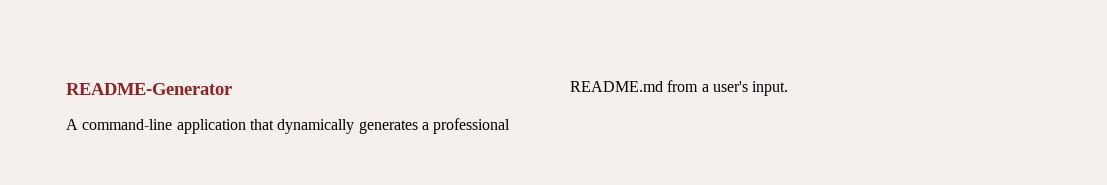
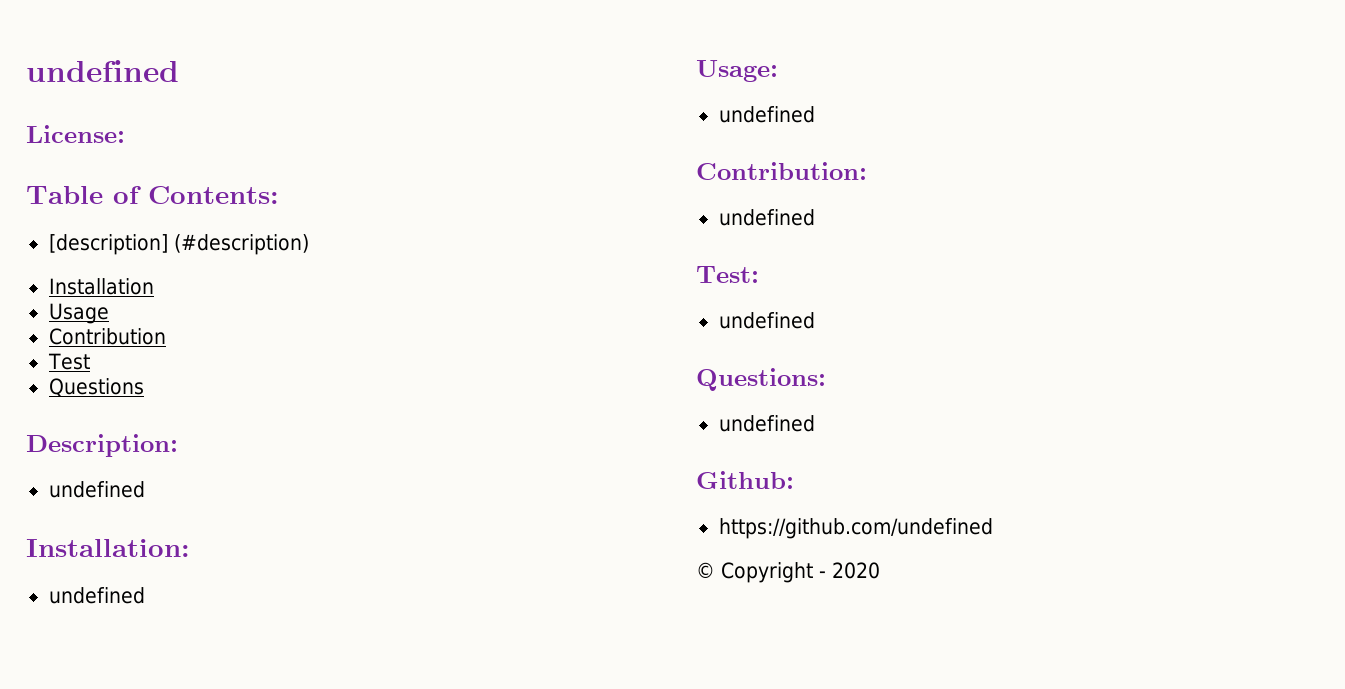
[66,83,232,95] [66,118,511,134] [570,80,789,96] README-Generator // A command-line application that dynamically generates a professional README.md from a user's input. -> [26,60,179,82] [26,125,125,143] [26,186,279,204] [48,234,309,255] [48,278,154,295] [48,303,109,324] [48,328,166,345] [47,353,90,370] [48,378,144,397] [26,434,178,457] [48,481,145,498] [26,539,190,557] [48,587,145,604] [696,60,778,82] [718,106,815,123] [696,162,867,180] [718,209,815,226] [696,266,759,283] [718,312,815,329] [696,368,826,391] [718,415,815,432] [696,471,794,489] [718,518,993,539] [696,562,880,583] undefined // License: // Table of Contents: // [description] (#description) // Installation // Usage // Contribution // Test // Questions // Description: // undefined // Installation: // undefined // Usage: // undefined // Contribution: // undefined // Test: // undefined // Questions: // undefined // Github: // https://github.com/undefined // © Copyright - 2020

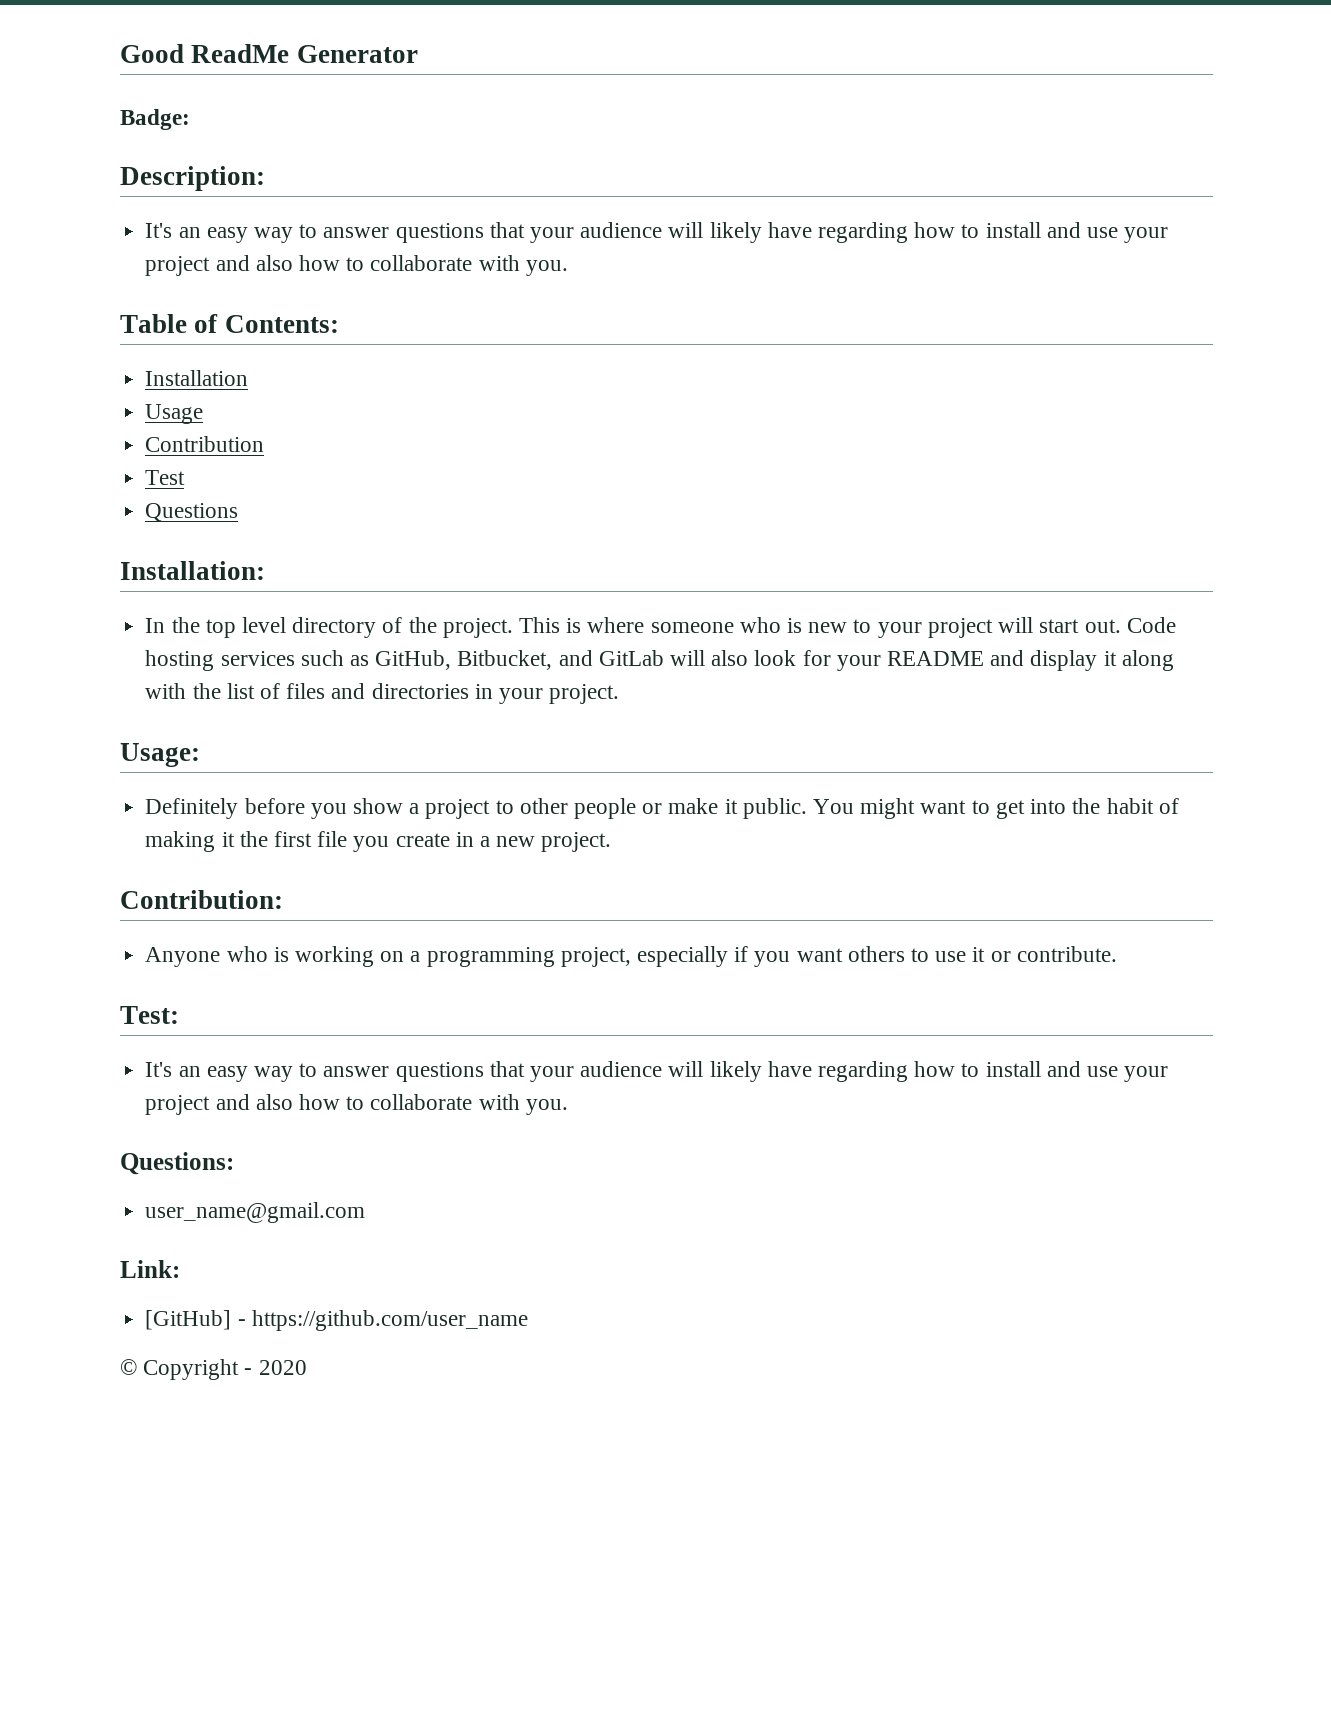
[26,60,179,82] [26,125,125,143] undefined // License: -> [120,44,418,63] [120,109,190,130] [120,166,265,191] [145,222,1169,243] [145,255,568,276] Good ReadMe Generator // Badge: // Description: // It's an easy way to answer questions that your audience will likely have regarding how to install and use your project and also how to collaborate with you.
[48,234,309,255] // [description] (#description) -> (339, 324) none
[26,434,178,457] [48,481,145,498] // Description: // undefined -> (239, 512) none
[48,587,145,604] [696,60,778,82] [718,106,815,123] [696,162,867,180] [718,209,815,226] [696,266,759,283] [718,312,815,329] [696,368,826,391] [718,415,815,432] [696,471,794,489] [718,518,993,539] undefined // Usage: // undefined // Contribution: // undefined // Test: // undefined // Questions: // undefined // Github: // https://github.com/undefined -> [145,617,1176,638] [145,650,1174,671] [145,683,620,704] [120,743,200,767] [145,798,1179,819] [145,831,612,852] [120,890,283,909] [145,946,1117,967] [120,1006,179,1024] [145,1061,1169,1082] [145,1094,568,1115] [120,1152,234,1175] [145,1202,366,1223] [120,1260,180,1278] [145,1310,528,1331] In the top level directory of the project. This is where someone who is new to your project will start out. Code hosting services such as GitHub, Bitbucket, and GitLab will also look for your README and display it along with the list of files and directories in your project. // Usage: // Definitely before you show a project to other people or make it public. You might want to get into the habit of making it the first file you create in a new project. // Contribution: // Anyone who is working on a programming project, especially if you want others to use it or contribute. // Test: // It's an easy way to answer questions that your audience will likely have regarding how to install and use your project and also how to collaborate with you. // Questions: // user_name@gmail.com // Link: // [GitHub] - https://github.com/user_name

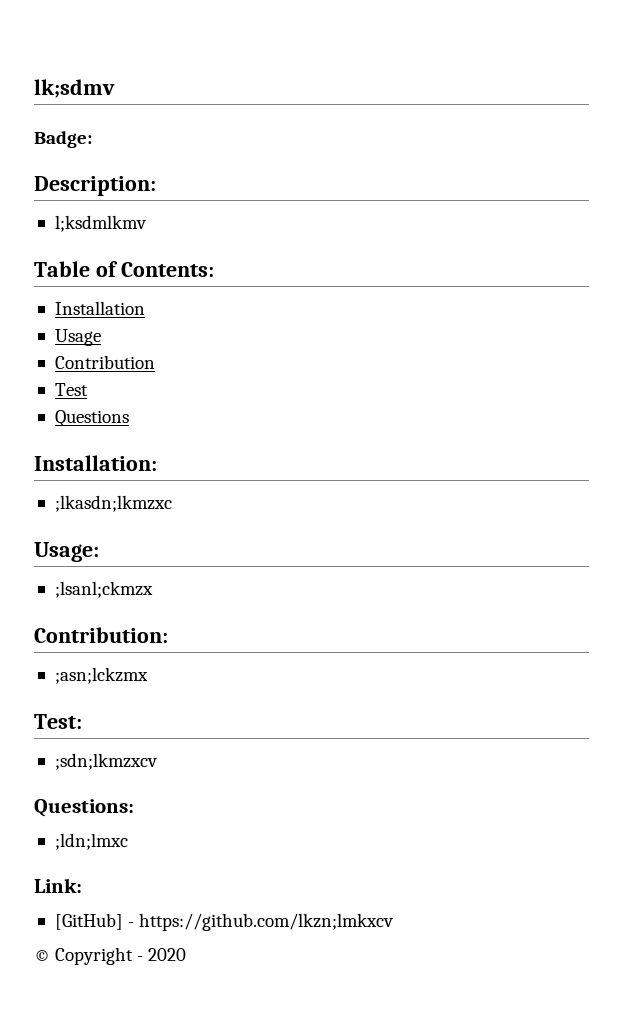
[120,44,418,63] Good ReadMe Generator -> [34,79,115,98] lk;sdmv
[145,222,1169,243] [145,255,568,276] It's an easy way to answer questions that your audience will likely have regarding how to install and use your project and also how to collaborate with you. -> [54,215,147,232] l;ksdmlkmv
[145,617,1176,638] [145,650,1174,671] [145,683,620,704] [120,743,200,767] [145,798,1179,819] [145,831,612,852] [120,890,283,909] [145,946,1117,967] [120,1006,179,1024] [145,1061,1169,1082] [145,1094,568,1115] In the top level directory of the project. This is where someone who is new to your project will start out. Code hosting services such as GitHub, Bitbucket, and GitLab will also look for your README and display it along with the list of files and directories in your project. // Usage: // Definitely before you show a project to other people or make it public. You might want to get into the habit of making it the first file you create in a new project. // Contribution: // Anyone who is working on a programming project, especially if you want others to use it or contribute. // Test: // It's an easy way to answer questions that your audience will likely have regarding how to install and use your project and also how to collaborate with you. -> [54,495,172,512] [34,542,99,562] [54,581,153,598] [34,627,168,643] [54,667,148,684] [34,714,82,729] [54,753,158,770] ;lkasdn;lkmzxc // Usage: // ;lsanl;ckmzx // Contribution: // ;asn;lckzmx // Test: // ;sdn;lkmzxcv
[145,1202,366,1223] user_name@gmail.com -> [54,833,128,850] ;ldn;lmxc
[251,1310,528,1331] https://github.com/user_name -> [139,913,395,931] https://github.com/lkzn;lmkxcv

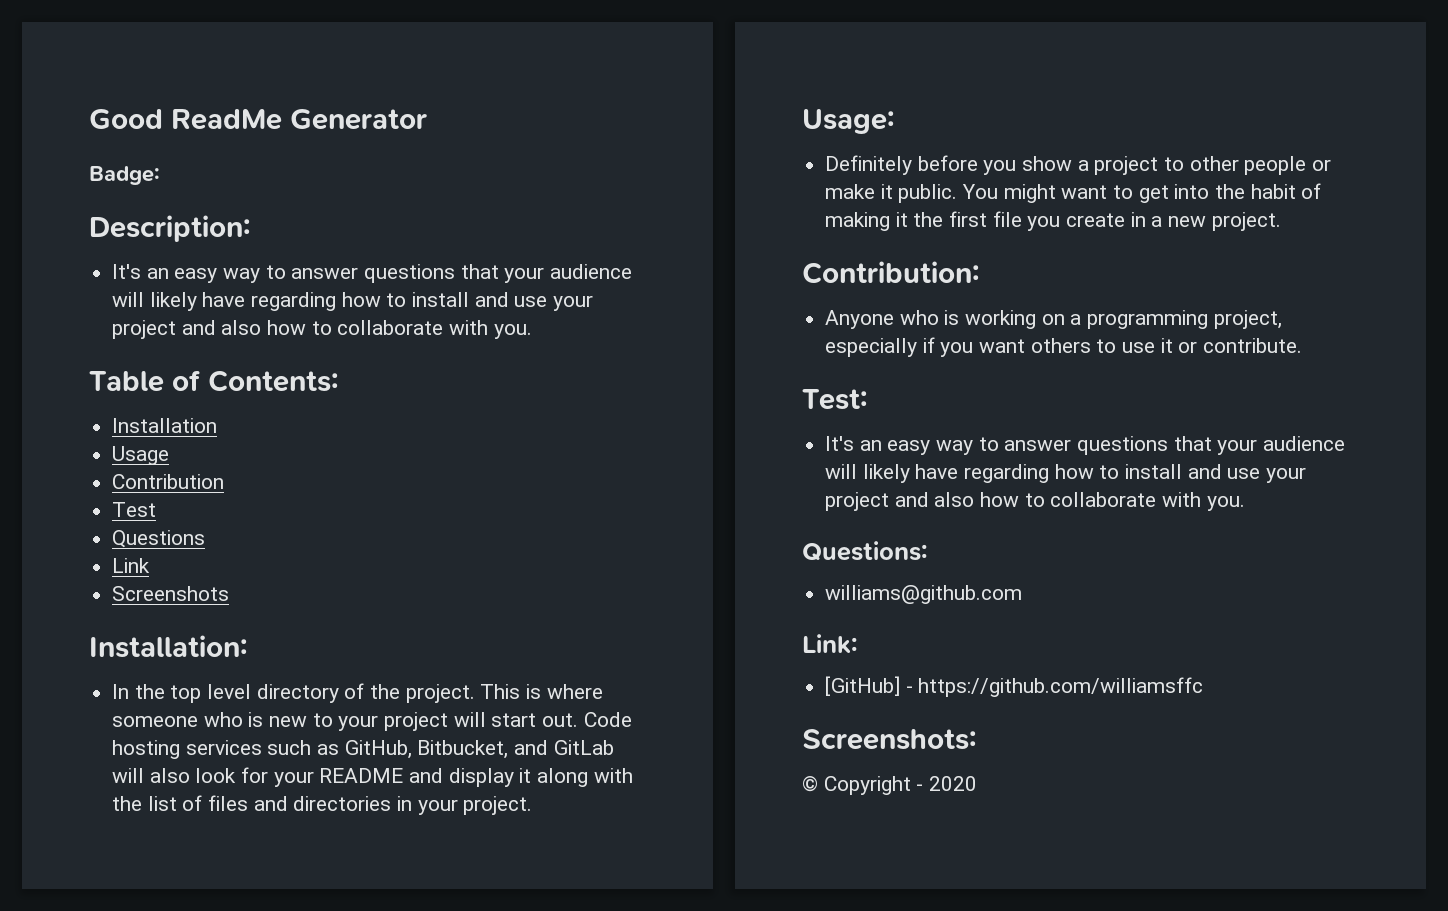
[34,79,115,98] lk;sdmv -> [89,109,427,130] Good ReadMe Generator
[54,215,147,232] l;ksdmlkmv -> [112,264,633,283] [112,292,594,311] [112,320,532,339] It's an easy way to answer questions that your audience will likely have regarding how to install and use your project and also how to collaborate with you.
(129, 418) none -> [112,558,151,573] [112,586,230,601] // Link // Screenshots
[54,495,172,512] [34,542,99,562] [54,581,153,598] [34,627,168,643] [54,667,148,684] [34,714,82,729] [54,753,158,770] ;lkasdn;lkmzxc // Usage: // ;lsanl;ckmzx // Contribution: // ;asn;lckzmx // Test: // ;sdn;lkmzxcv -> [112,683,603,703] [112,712,632,731] [112,740,614,759] [112,767,633,787] [112,795,533,815] [802,109,895,134] [825,155,1332,175] [825,183,1322,203] [825,211,1281,231] [802,261,980,284] [825,310,1282,329] [825,337,1303,357] [802,389,868,410] [825,436,1346,455] [825,464,1307,483] [825,492,1245,511] In the top level directory of the project. This is where someone who is new to your project will start out. Code hosting services such as GitHub, Bitbucket, and GitLab will also look for your README and display it along with the list of files and directories in your project. // Usage: // Definitely before you show a project to other people or make it public. You might want to get into the habit of making it the first file you create in a new project. // Contribution: // Anyone who is working on a programming project, especially if you want others to use it or contribute. // Test: // It's an easy way to answer questions that your audience will likely have regarding how to install and use your project and also how to collaborate with you.
[54,833,128,850] ;ldn;lmxc -> [825,585,1023,604] williams@github.com
[139,913,395,931] https://github.com/lkzn;lmkxcv -> [918,677,1204,697] [802,729,977,750] https://github.com/williamsffc // Screenshots:

